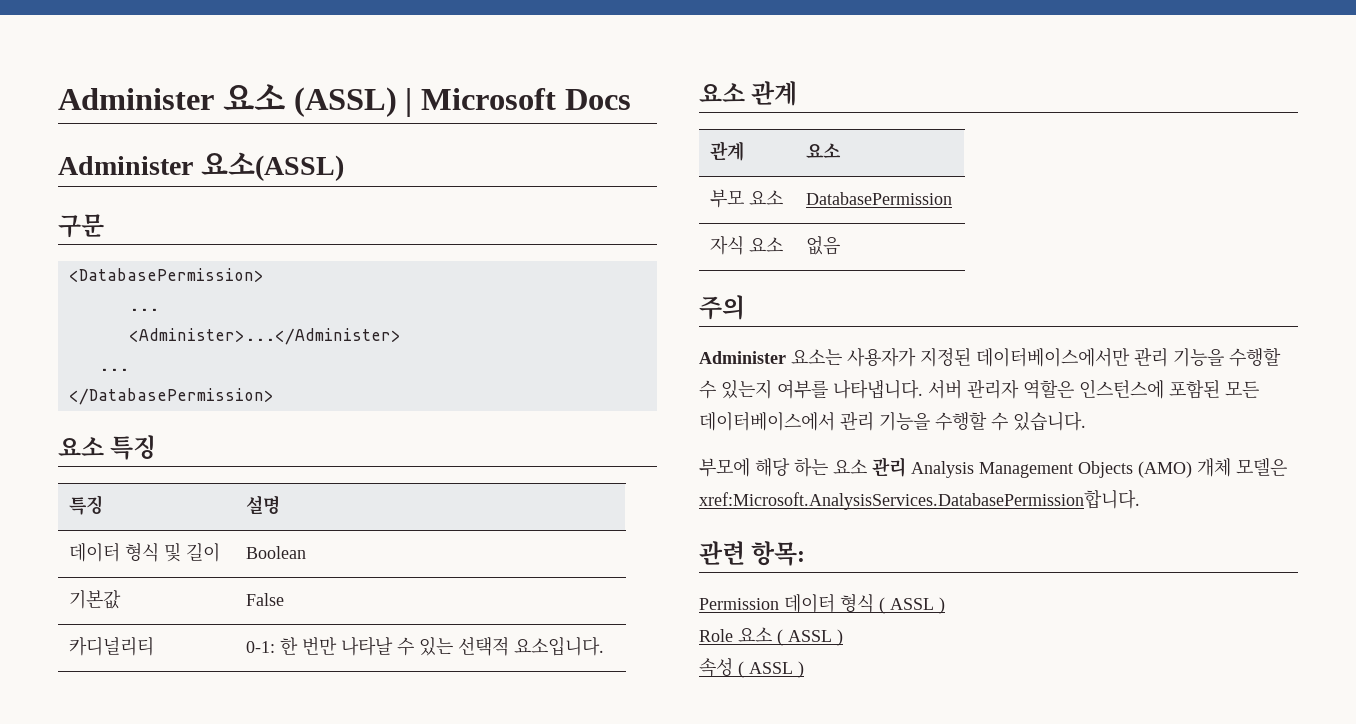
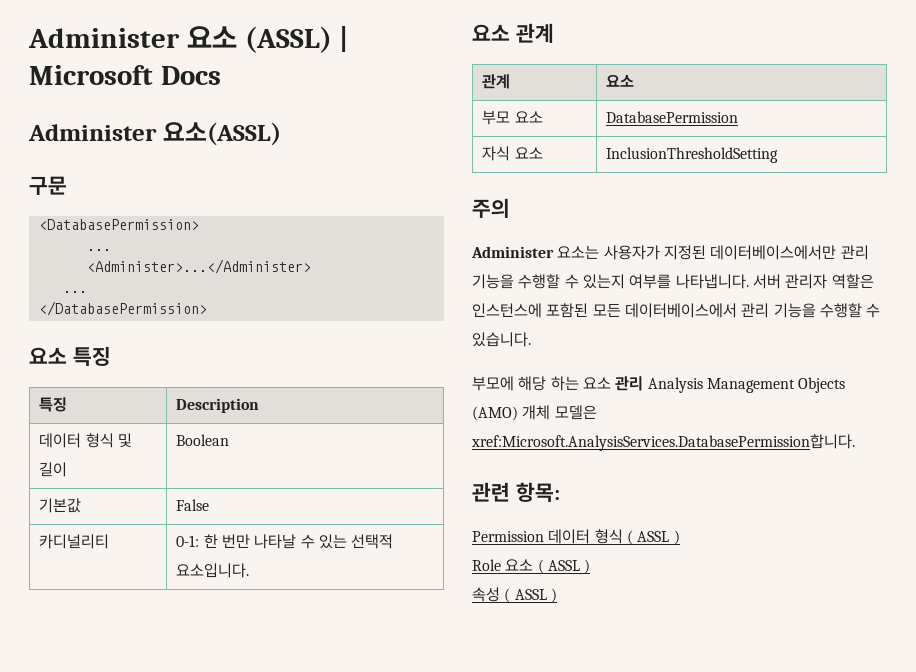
[245,495,280,514] 설명 -> [176,398,260,413] Description
[805,236,840,255] 없음 -> [606,147,779,163] InclusionThresholdSetting

